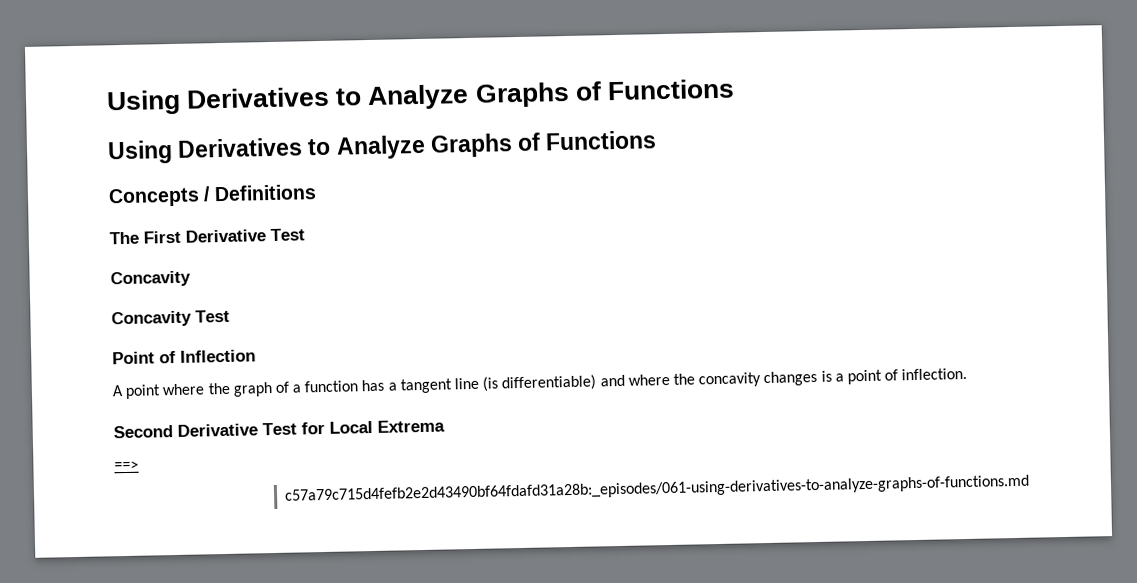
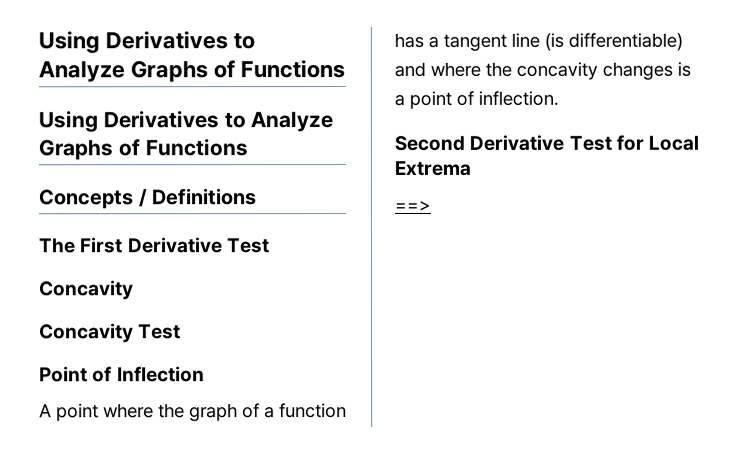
[284,474,1031,504] // c57a79c715d4fefb2e2d43490bf64fdafd31a28b:_episodes/061-using-derivatives-to-analyze-graphs-of-functions.md -> (431, 205) none

